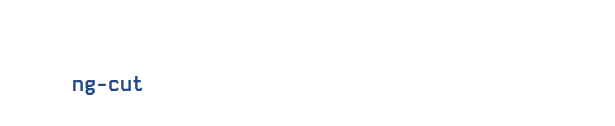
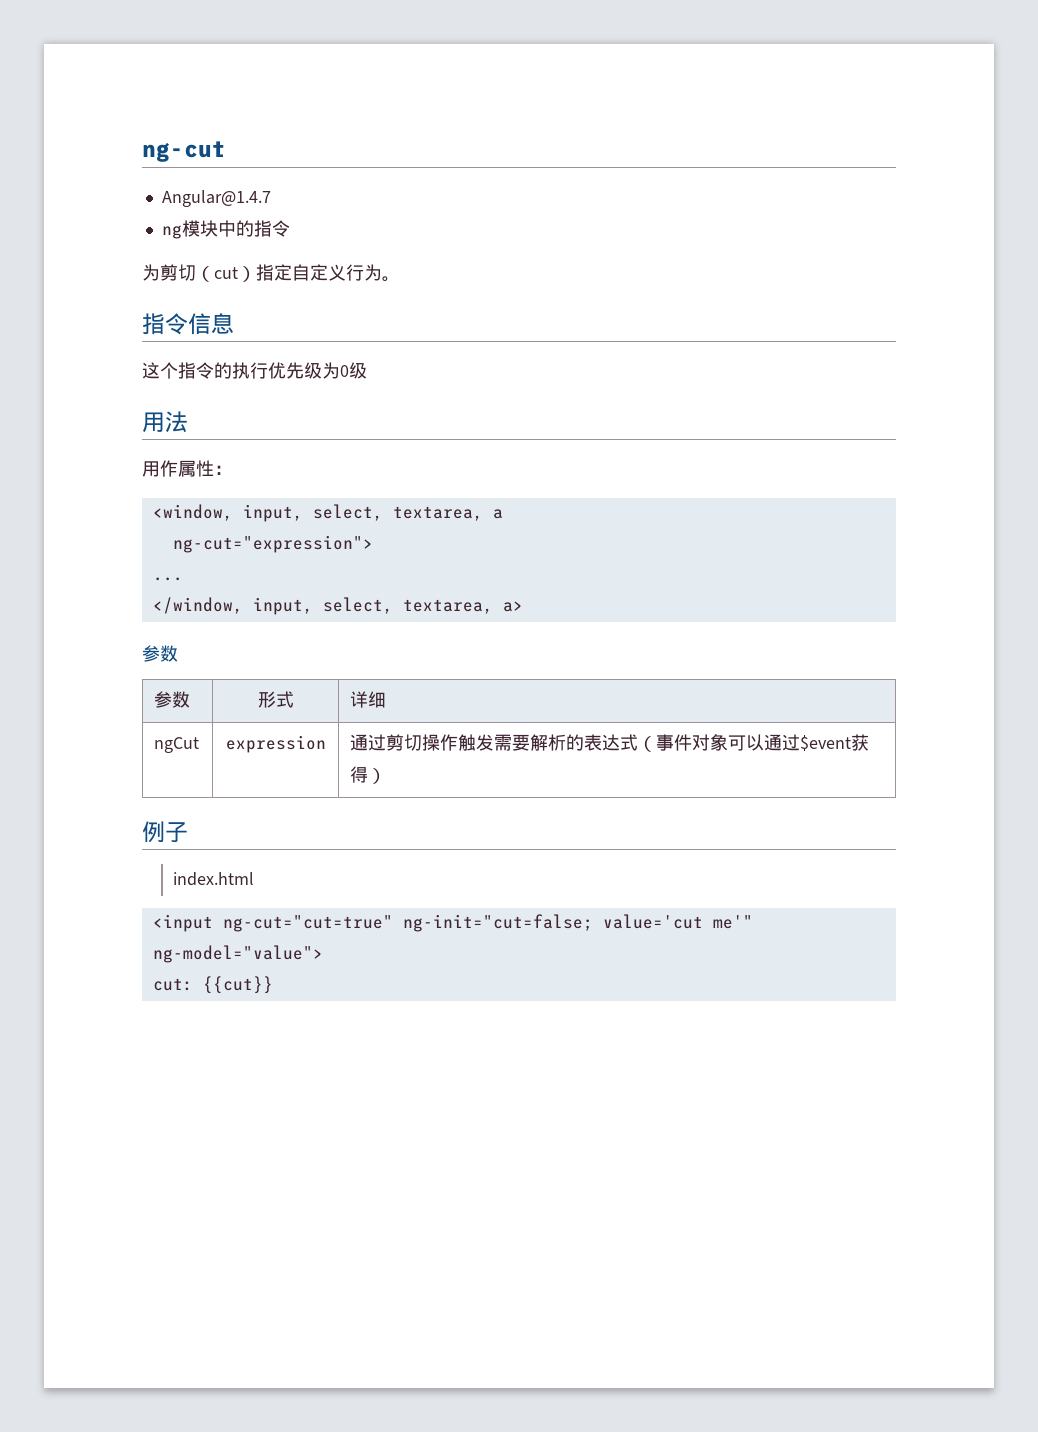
(144, 85) none -> [161,190,271,207] [161,220,290,239] [142,264,400,282] [142,313,234,335] [142,362,367,379] [142,411,188,433] [142,460,232,477] [152,504,503,522] [172,535,373,553] [152,577,183,581] [152,597,523,615] [142,645,178,662] [154,691,191,708] [257,691,294,708] [350,691,387,708] [154,737,200,753] [225,735,326,753] [350,734,870,752] [350,766,387,784] [142,821,188,843] [173,872,255,886] [152,914,753,932] [152,945,323,963] [152,976,273,994] // Angular@1.4.7 // ng模块中的指令 // 为剪切（cut）指定自定义行为。 // 指令信息 // 这个指令的执行优先级为0级 // 用法 // 用作属性： // <window, input, select, textarea, a // ng-cut="expression"> // ... // </window, input, select, textarea, a> // 参数 // 参数 | 形式 | 详细 // ngCut | expression | 通过剪切操作触发需要解析的表达式（事件对象可以通过$event获得） // 例子 // index.html // <input ng-cut="cut=true" ng-init="cut=false; value='cut me'" ng-model="value"> // cut: {{cut}}

